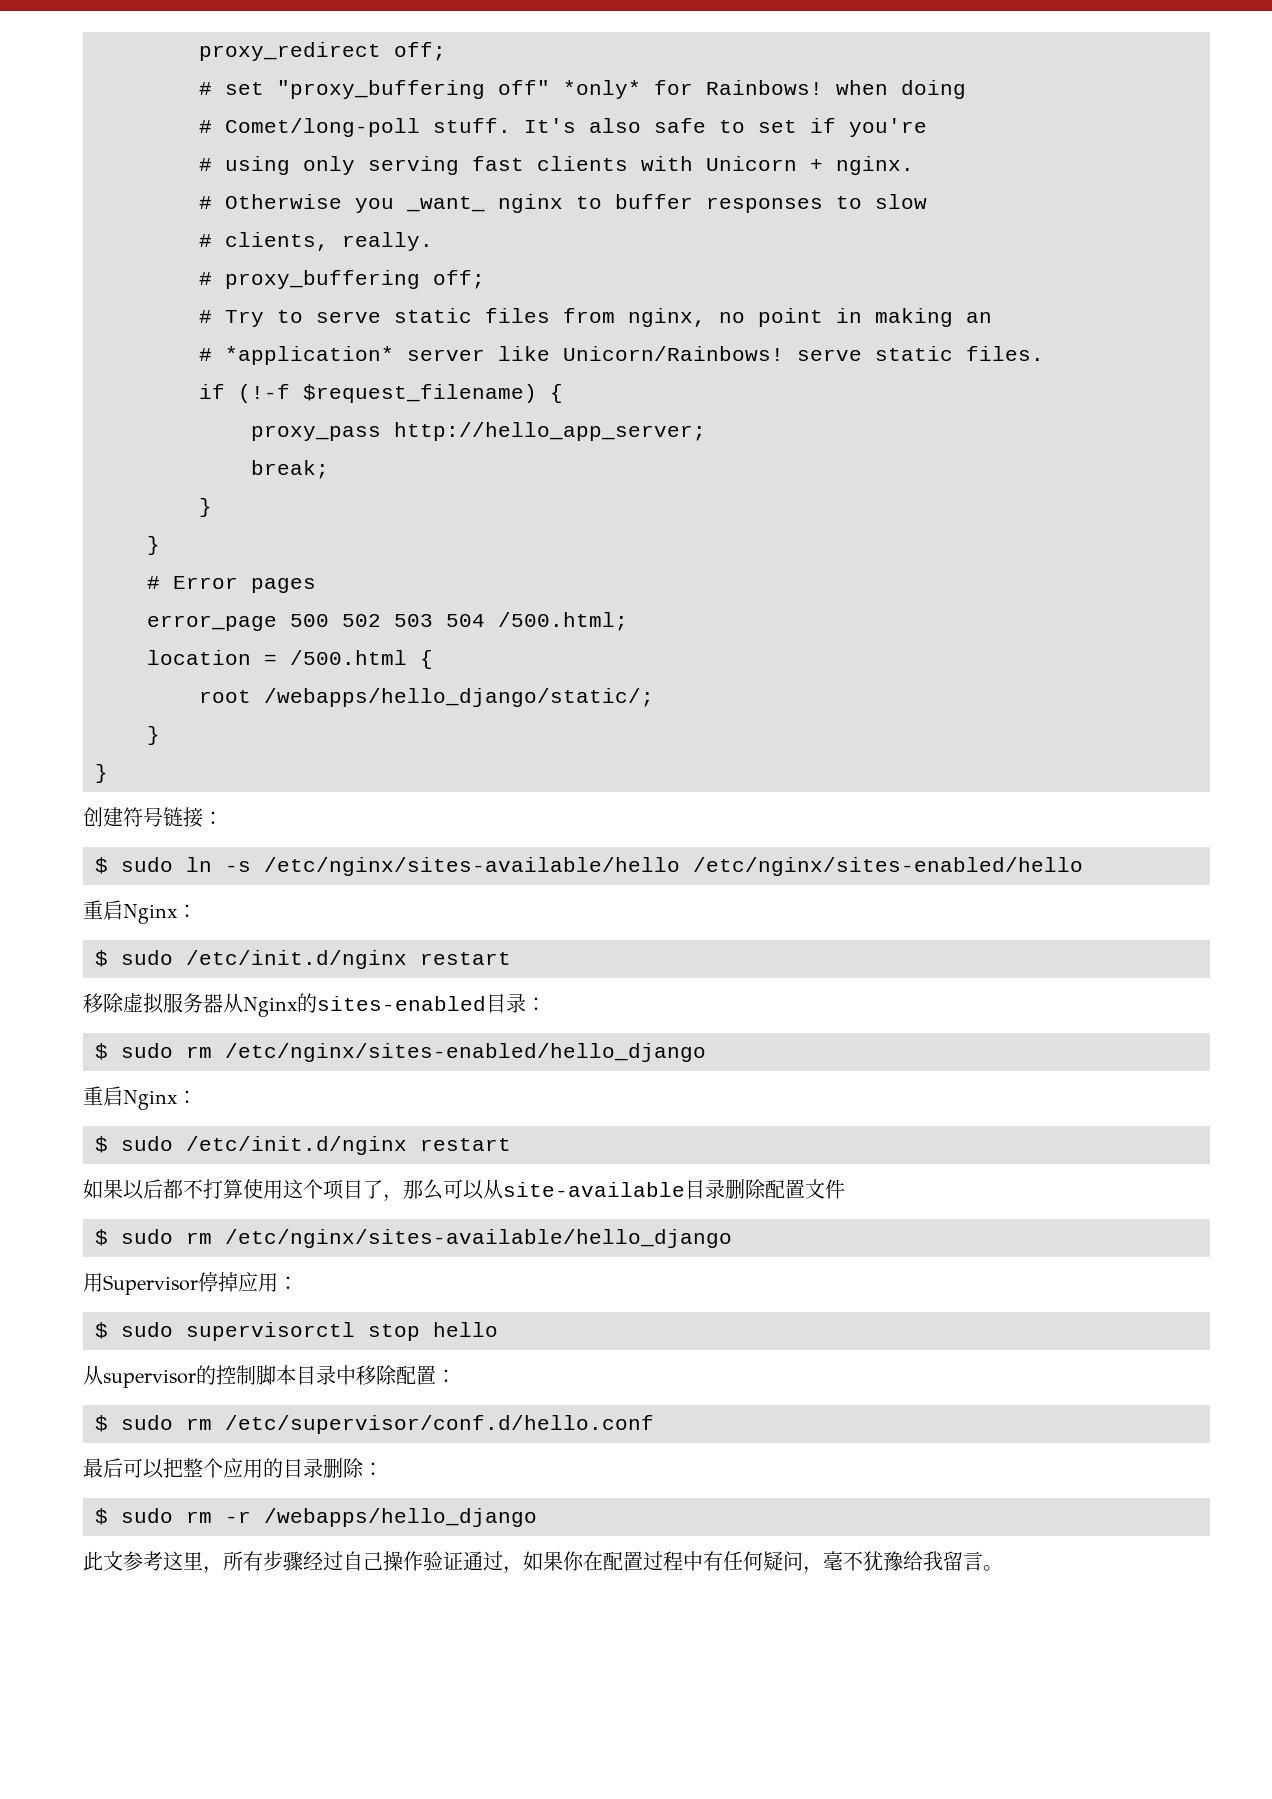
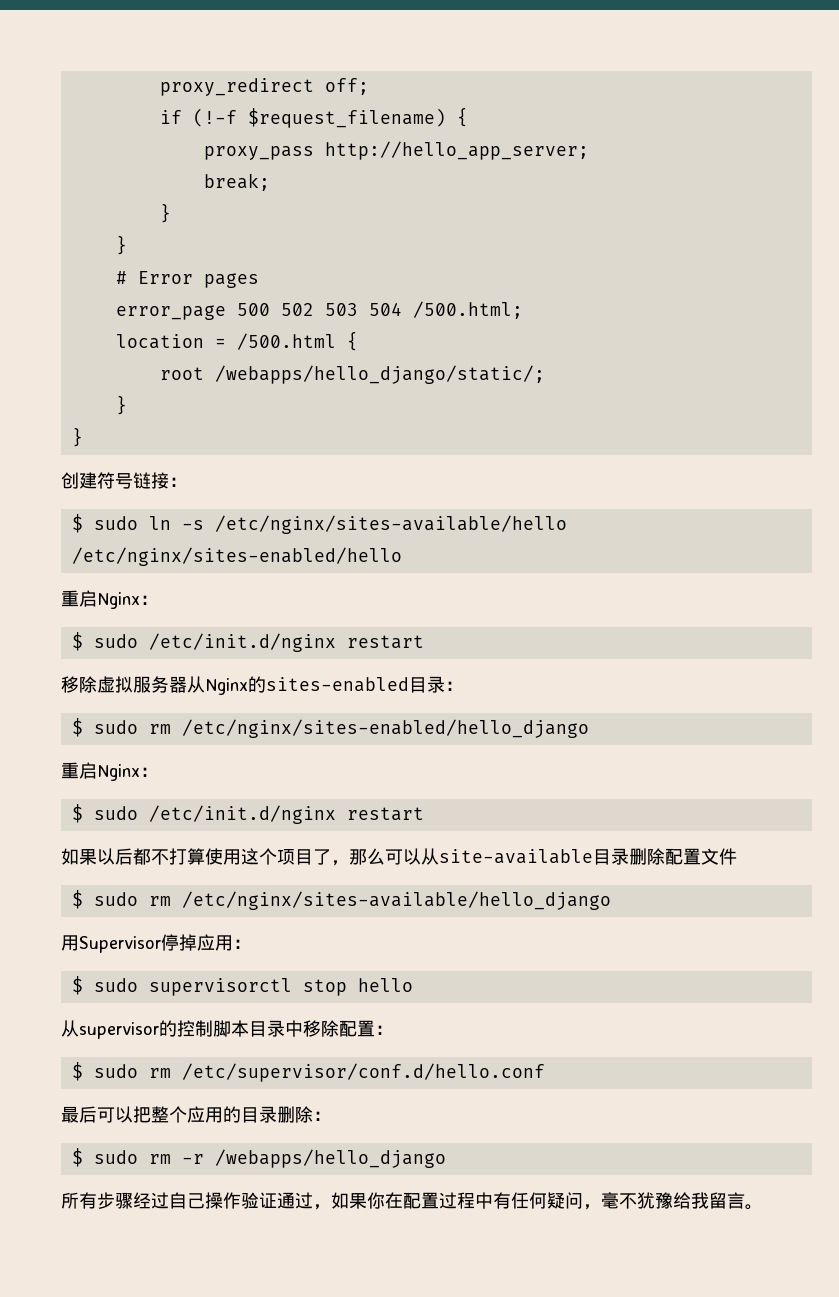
[199,80,966,99] [199,118,927,137] [199,156,914,175] [199,194,927,213] [199,232,433,251] [199,270,485,289] [199,308,992,327] [199,346,1044,365] // # set "proxy_buffering off" *only* for Rainbows! when doing // # Comet/long-poll stuff. It's also safe to set if you're // # using only serving fast clients with Unicorn + nginx. // # Otherwise you _want_ nginx to buffer responses to slow // # clients, really. // # proxy_buffering off; // # Try to serve static files from nginx, no point in making an // # *application* server like Unicorn/Rainbows! serve static files. -> (369, 86) none
[83,1551,223,1574] 此文参考这里， -> (446, 1158) none

